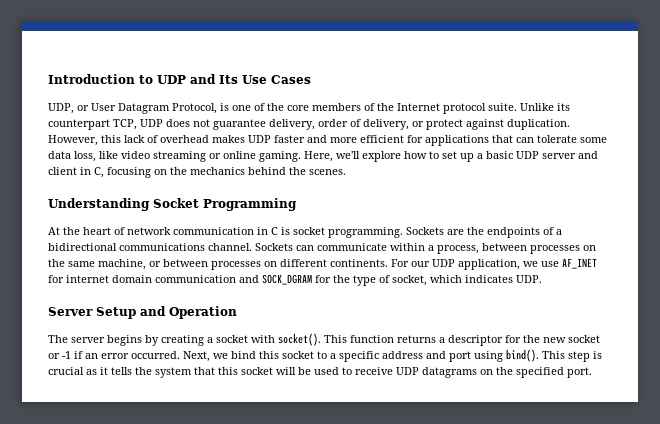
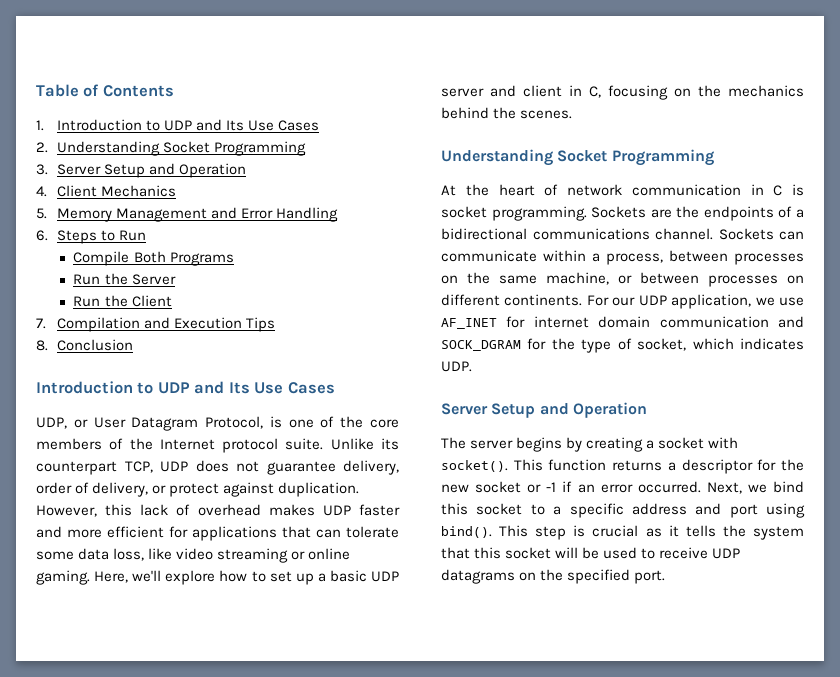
(48, 79) none -> [36,84,174,97] [36,119,320,131] [36,141,307,156] [36,163,247,178] [36,185,177,197] [36,207,339,222] [36,230,147,244] [73,251,234,266] [73,273,176,285] [73,295,172,307] [36,317,276,332] [36,339,133,351] Table of Contents // 1. Introduction to UDP and Its Use Cases // 2. Understanding Socket Programming // 3. Server Setup and Operation // 4. Client Mechanics // 5. Memory Management and Error Handling // 6. Steps to Run // Compile Both Programs // Run the Server // Run the Client // 7. Compilation and Execution Tips // 8. Conclusion //

